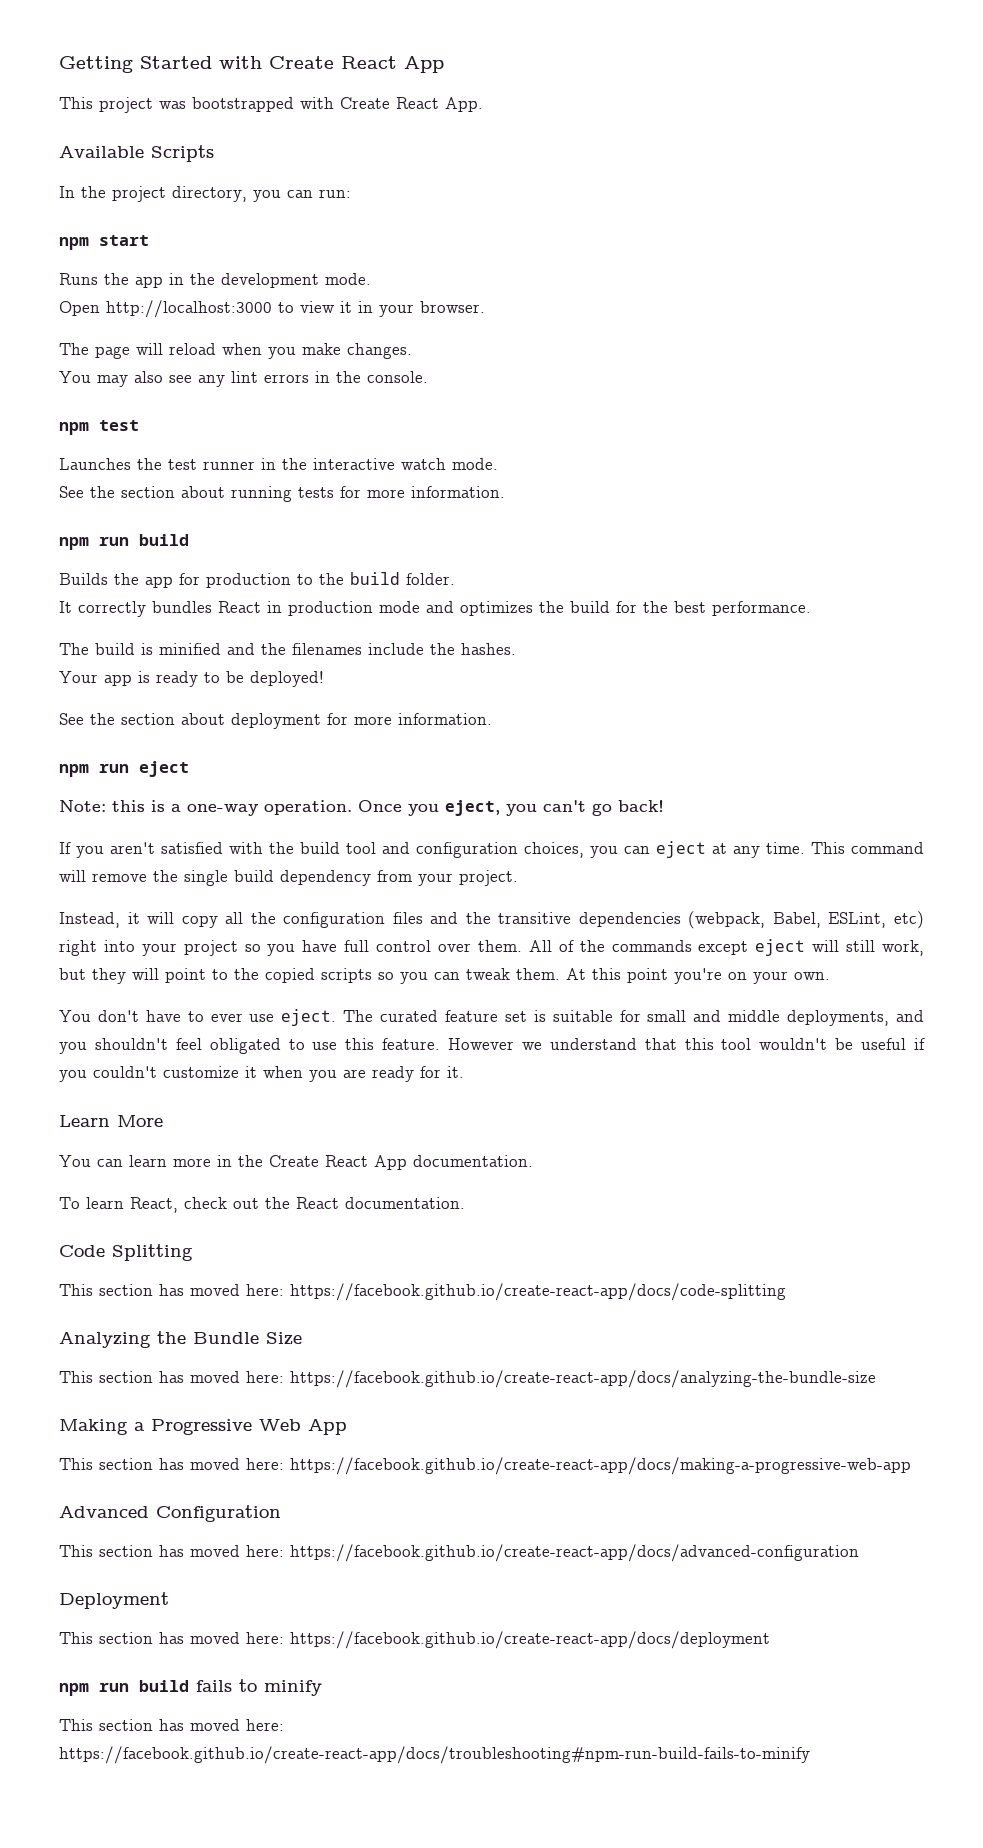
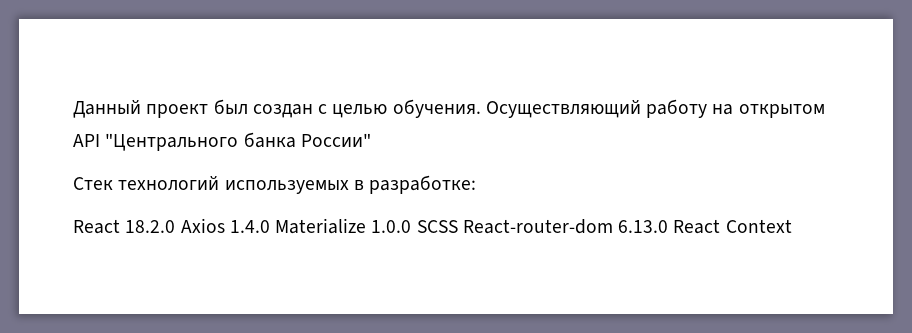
[59,56,444,73] [59,97,483,113] [59,145,214,162] [59,186,351,202] [59,235,149,250] [59,273,371,288] [59,300,485,318] [59,343,412,359] [59,371,428,387] [59,420,139,435] [59,458,498,470] [59,486,505,502] [59,534,189,550] [59,572,455,588] [59,601,811,617] [59,643,516,655] [59,671,324,687] [59,713,492,729] [59,761,189,777] [59,800,664,816] [59,841,924,858] [59,870,518,886] [59,911,924,929] [59,939,925,956] [59,968,830,984] [59,1009,925,1026] [59,1038,925,1054] [59,1066,464,1082] [59,1115,163,1127] [59,1155,533,1170] [59,1197,465,1213] [59,1244,193,1261] [59,1283,786,1301] [59,1331,302,1348] [59,1370,876,1388] [59,1419,347,1435] [59,1457,911,1475] [59,1505,281,1522] [59,1544,859,1562] [59,1592,169,1609] [59,1631,770,1649] [59,1679,322,1696] [59,1719,284,1731] [59,1746,810,1764] Getting Started with Create React App // This project was bootstrapped with Create React App. // Available Scripts // In the project directory, you can run: // npm start // Runs the app in the development mode. // Open http://localhost:3000 to view it in your browser. // The page will reload when you make changes. // You may also see any lint errors in the console. // npm test // Launches the test runner in the interactive watch mode. // See the section about running tests for more information. // npm run build // Builds the app for production to the build folder. // It correctly bundles React in production mode and optimizes the build for the best performance. // The build is minified and the filenames include the hashes. // Your app is ready to be deployed! // See the section about deployment for more information. // npm run eject // Note: this is a one-way operation. Once you eject, you can't go back! // If you aren't satisfied with the build tool and configuration choices, you can eject at any time. This command will remove the single build dependency from your project. // Instead, it will copy all the configuration files and the transitive dependencies (webpack, Babel, ESLint, etc) right into your project so you have full control over them. All of the commands except eject will still work, but they will point to the copied scripts so you can tweak them. At this point you're on your own. // You don't have to ever use eject. The curated feature set is suitable for small and middle deployments, and you shouldn't feel obligated to use this feature. However we understand that this tool wouldn't be useful if you couldn't customize it when you are ready for it. // Learn More // You can learn more in the Create React App documentation. // To learn React, check out the React documentation. // Code Splitting // This section has moved here: https://facebook.github.io/create-react-app/docs/code-splitting // Analyzing the Bundle Size // This section has moved here: https://facebook.github.io/create-react-app/docs/analyzing-the-bundle-size // Making a Progressive Web App // This section has moved here: https://facebook.github.io/create-react-app/docs/making-a-progressive-web-app // Advanced Configuration // This section has moved here: https://facebook.github.io/create-react-app/docs/advanced-configuration // Deployment // This section has moved here: https://facebook.github.io/create-react-app/docs/deployment // npm run build fails to minify // This section has moved here: https://facebook.github.io/create-react-app/docs/troubleshooting#npm-run-build-fails-to-minify -> [73,99,825,118] [73,132,371,151] [73,175,477,194] [73,218,792,234] Данный проект был создан с целью обучения. Осуществляющий работу на открытом API "Центрального банка России" // Стек технологий используемых в разработке: // React 18.2.0 Axios 1.4.0 Materialize 1.0.0 SCSS React-router-dom 6.13.0 React Context

